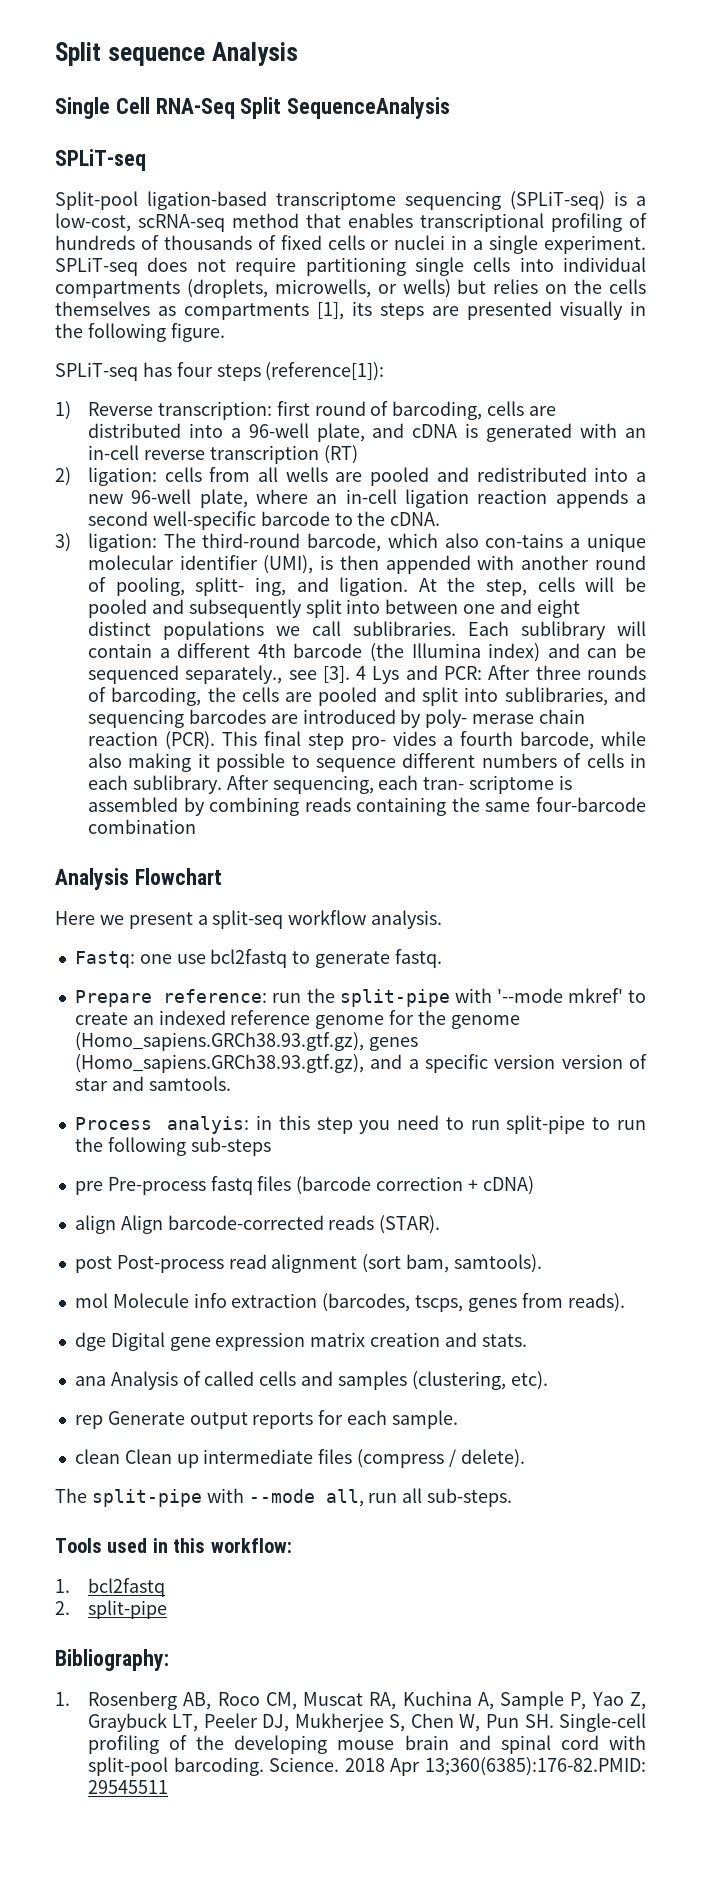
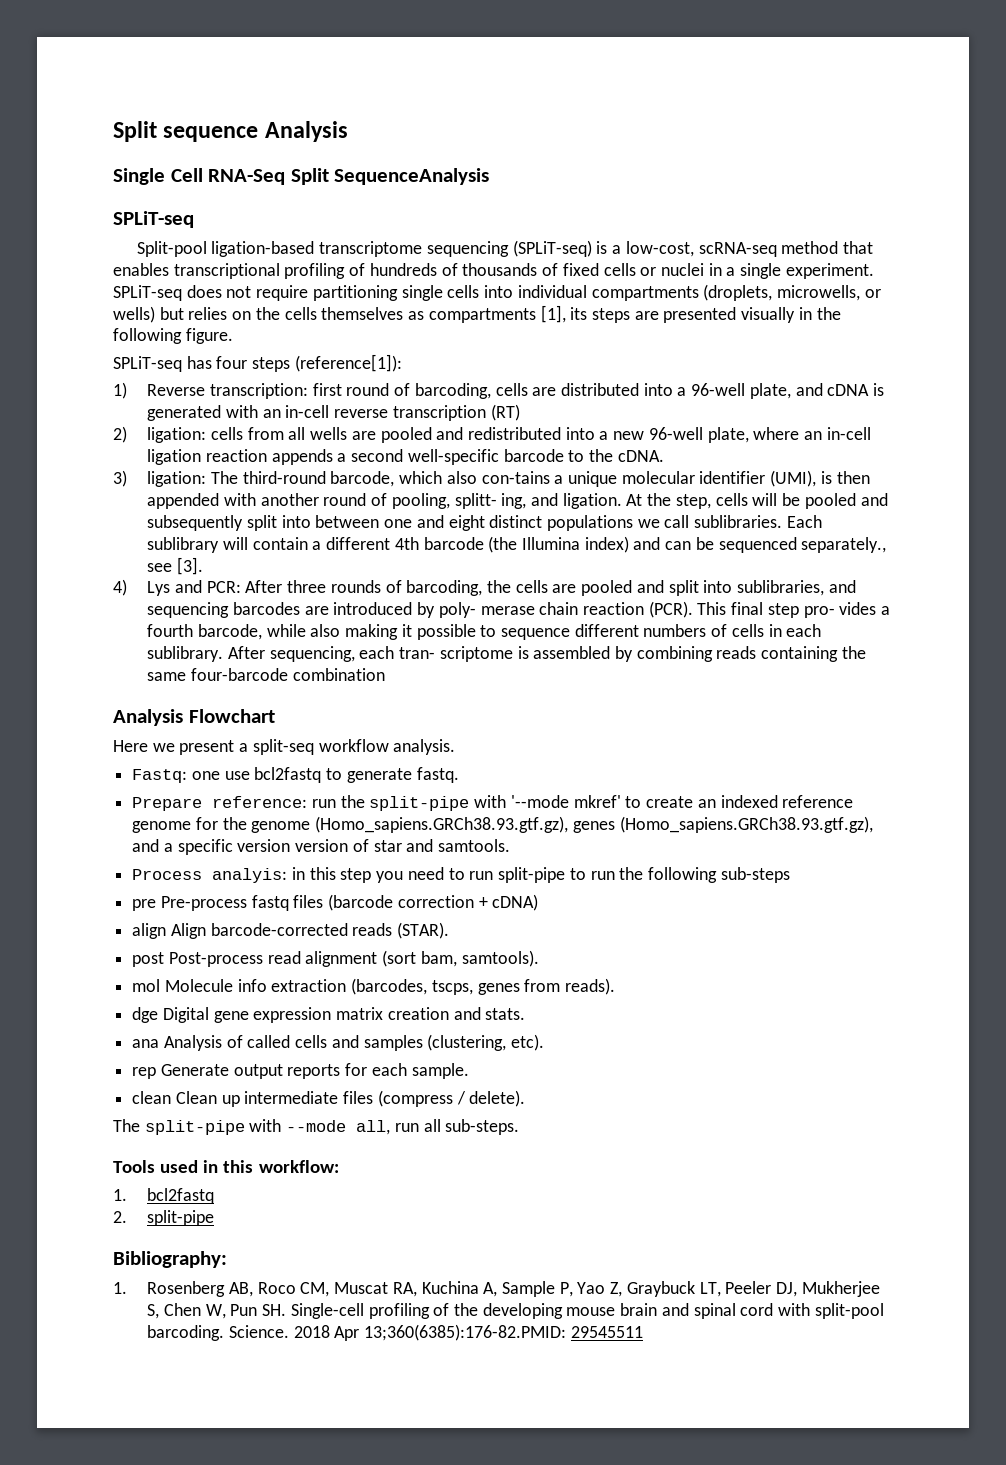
[356,666,367,680] 4 -> [113,579,127,596] // 4)

